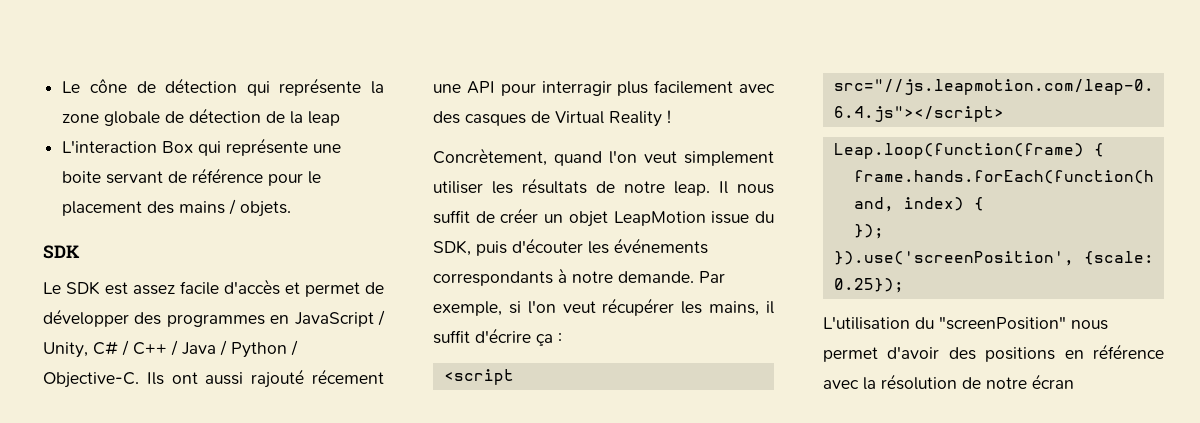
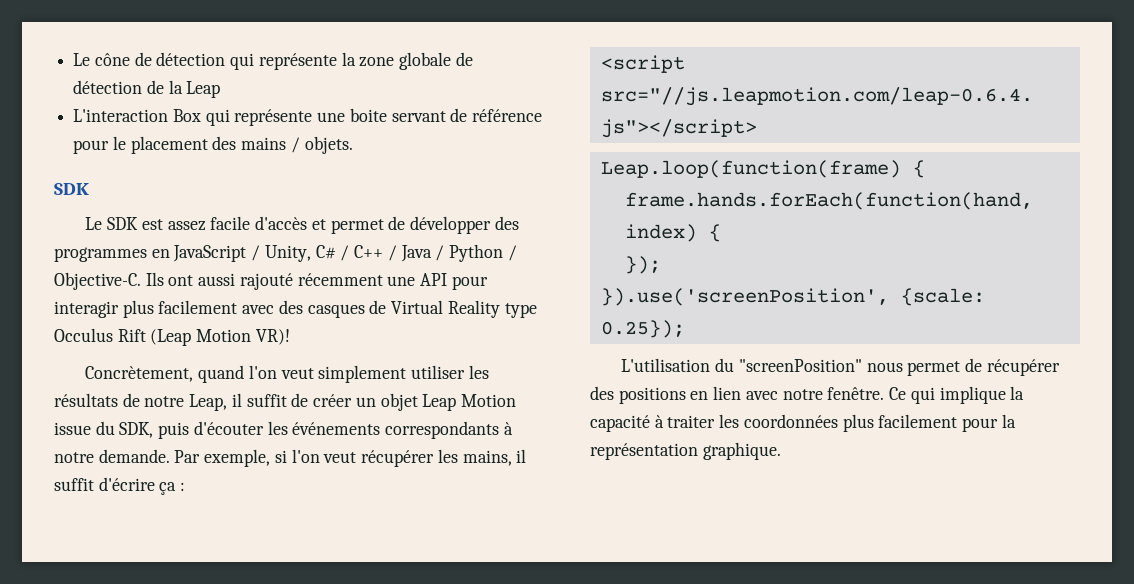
[308,111,341,126] leap -> [186,81,221,98] Leap
[312,369,385,384] récement -> [297,273,383,286] récemment
[541,81,612,96] interragir -> [54,301,119,318] interagir
[667,110,671,123] ! -> [504,303,537,318] [54,328,290,346] type Occulus Rift (Leap Motion VR)!
[674,181,774,196] leap. Il nous -> [189,393,242,411] Leap, il
[613,211,706,226] LeapMotion -> [422,394,516,411] Leap Motion
[887,346,940,359] d'avoir -> [965,358,1060,376] de récupérer
[1093,344,1164,359] [823,374,1074,390] référence avec la résolution de notre écran -> [713,386,1025,404] [590,414,1016,432] [590,442,781,460] lien avec notre fenêtre. Ce qui implique la capacité à traiter les coordonnées plus facilement pour la représentation graphique.

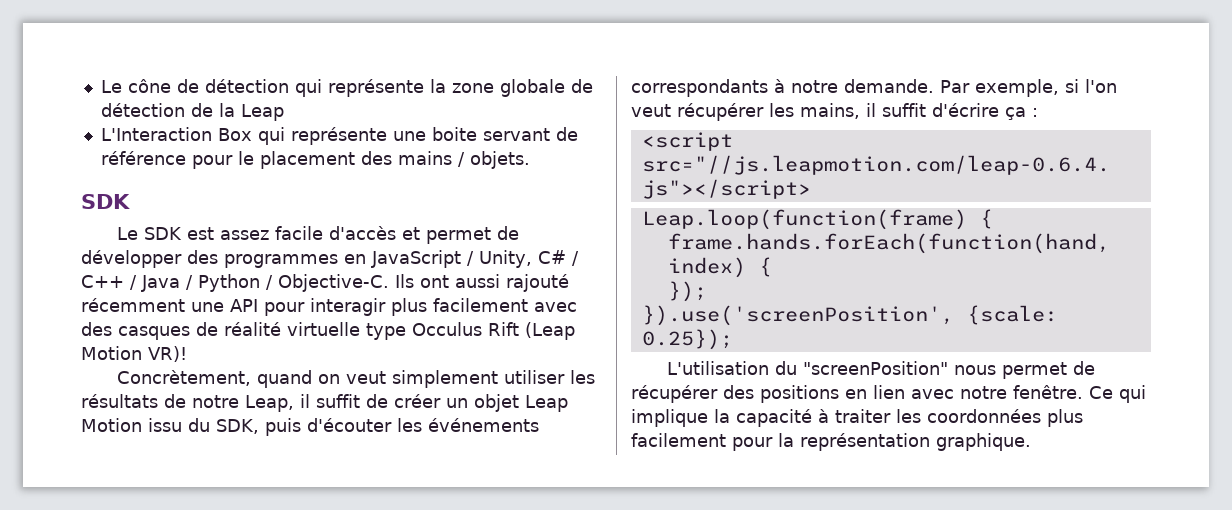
[73,109,169,122] L'interaction -> [100,127,212,141] L'Interaction
[391,300,500,318] Virtual Reality -> [224,322,360,336] réalité virtuelle
[248,365,277,379] l'on -> [317,374,340,384] on
[54,422,91,435] issue -> [148,418,182,432] issu

